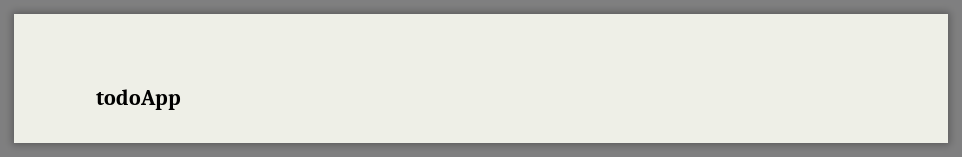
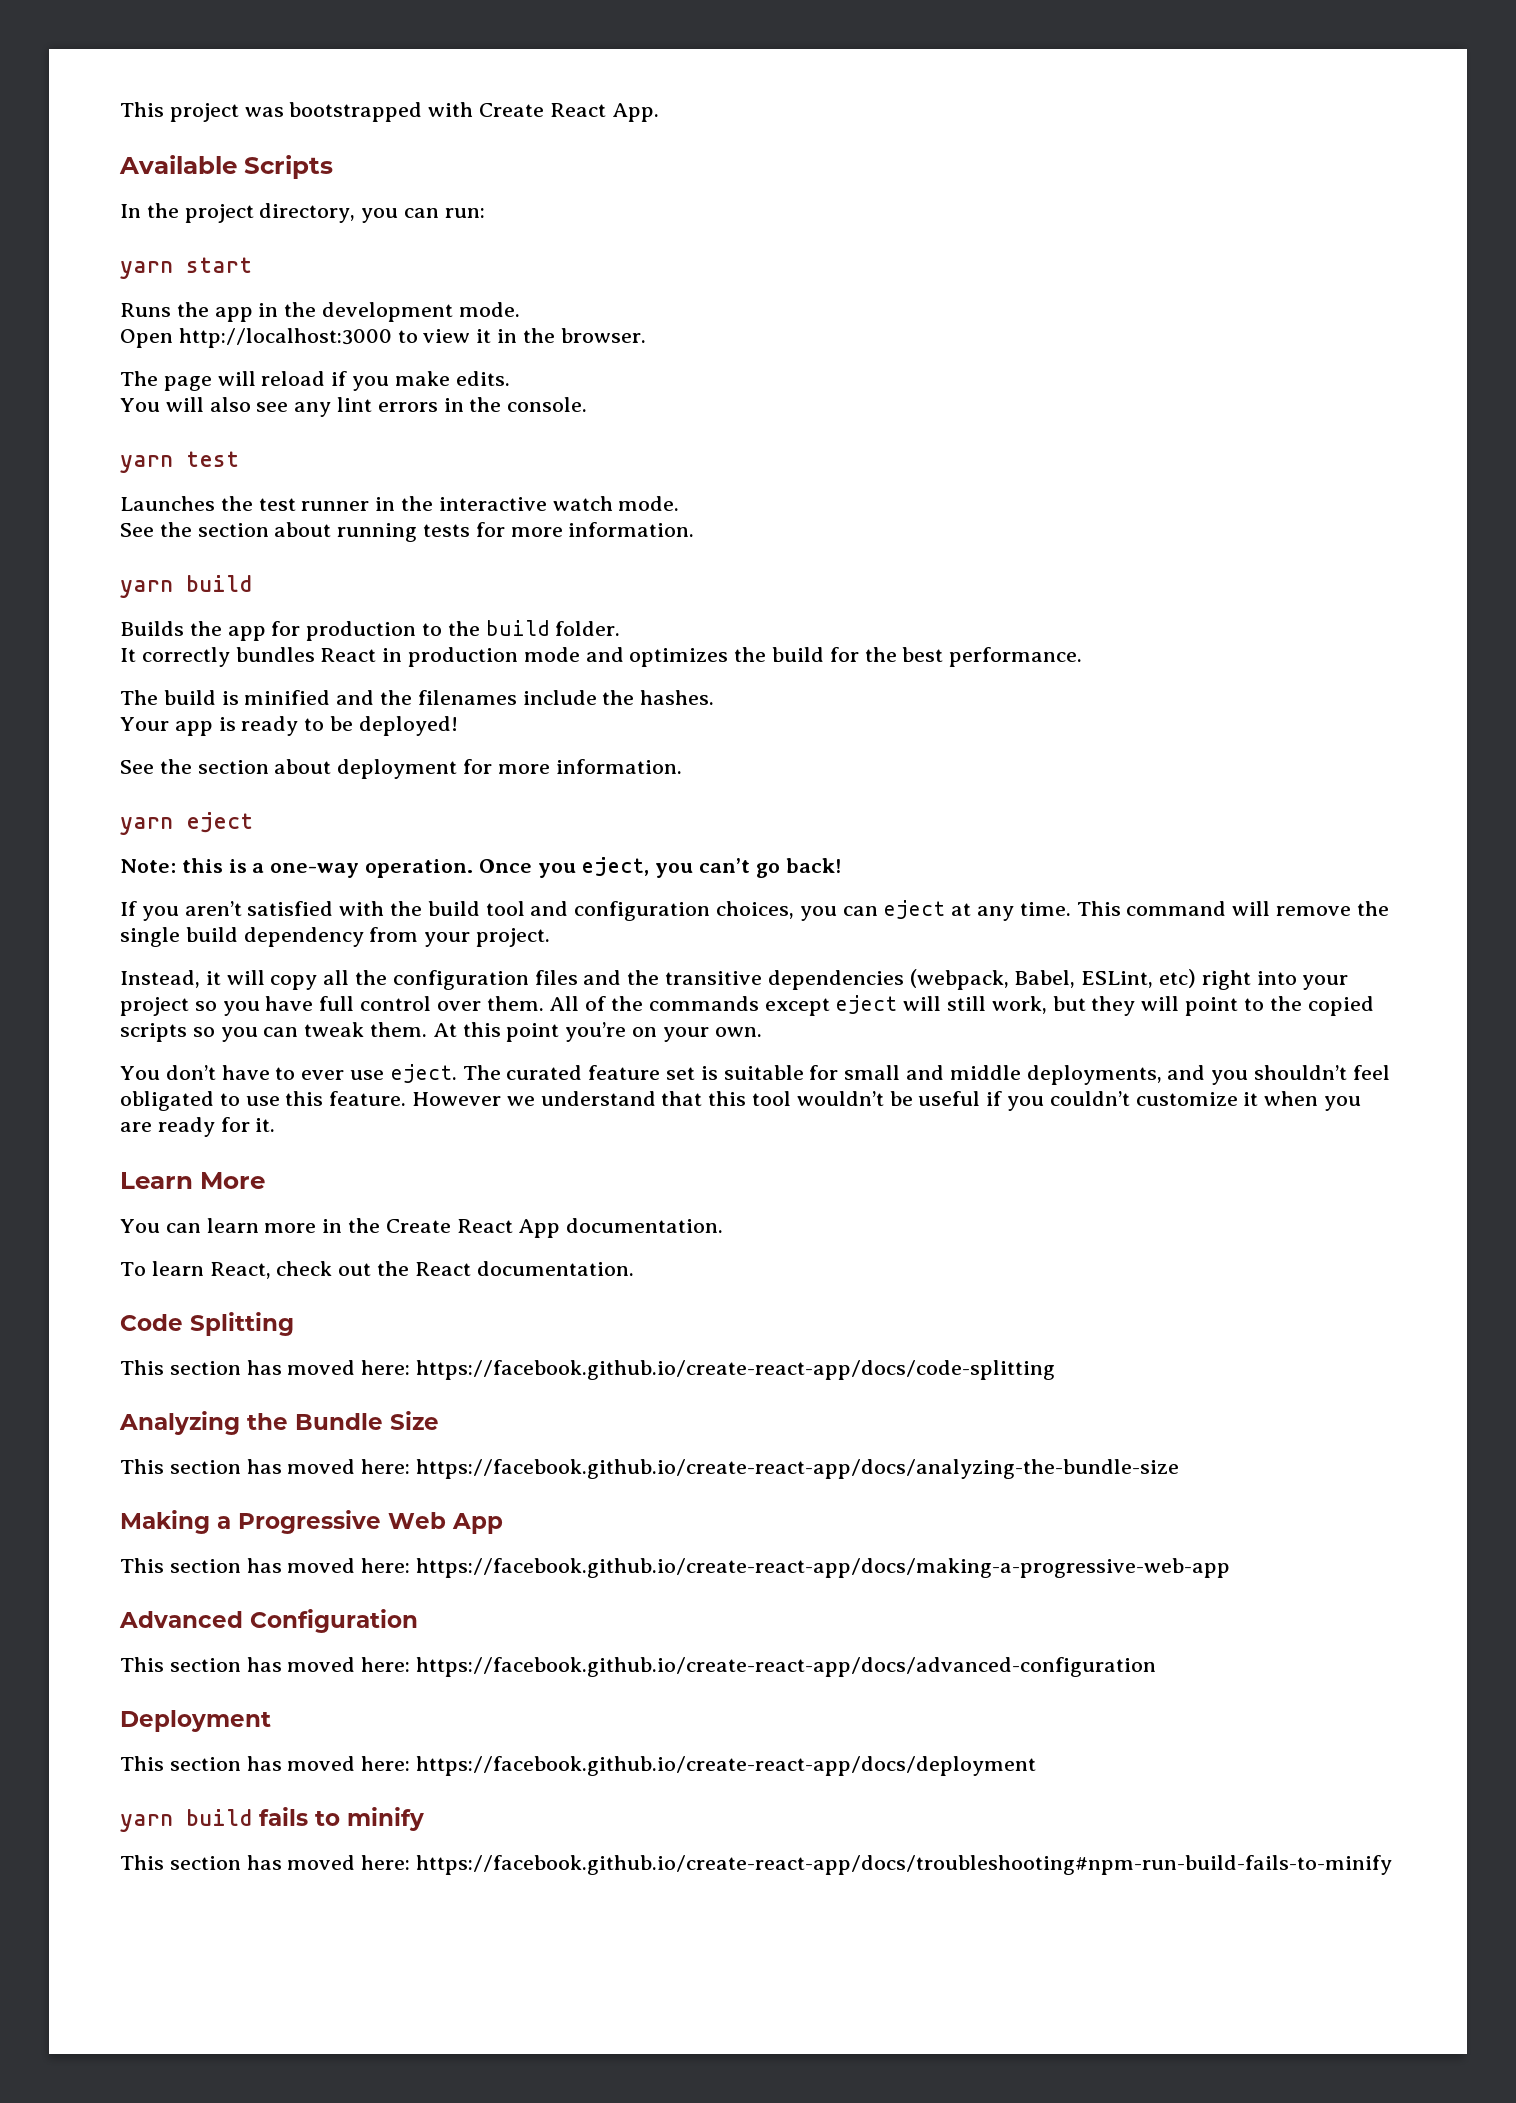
[96,89,181,110] todoApp -> [120,102,659,122] [119,155,333,179] [120,203,485,223] [120,257,252,279] [120,302,520,322] [120,328,646,348] [120,371,510,391] [120,397,588,417] [120,451,239,473] [120,496,680,511] [120,522,695,542] [120,575,252,598] [120,620,621,641] [120,647,1083,667] [120,690,715,705] [120,716,458,736] [120,759,682,779] [120,812,253,835] [120,857,841,878] [120,900,1389,921] [120,927,551,947] [120,969,1349,990] [120,995,1374,1016] [120,1022,762,1042] [120,1064,1390,1085] [120,1091,1362,1111] [120,1117,276,1137] [120,1172,265,1189] [120,1218,724,1238] [120,1261,634,1279] [120,1312,294,1336] [120,1360,1056,1380] [119,1411,439,1435] [120,1459,1180,1479] [120,1510,503,1534] [120,1558,1231,1578] [119,1609,418,1633] [120,1657,1157,1677] [120,1710,271,1732] [120,1756,1037,1776] [120,1807,424,1832] [120,1855,1393,1875] This project was bootstrapped with Create React App. // Available Scripts // In the project directory, you can run: // yarn start // Runs the app in the development mode. // Open http://localhost:3000 to view it in the browser. // The page will reload if you make edits. // You will also see any lint errors in the console. // yarn test // Launches the test runner in the interactive watch mode. // See the section about running tests for more information. // yarn build // Builds the app for production to the build folder. // It correctly bundles React in production mode and optimizes the build for the best performance. // The build is minified and the filenames include the hashes. // Your app is ready to be deployed! // See the section about deployment for more information. // yarn eject // Note: this is a one-way operation. Once you eject, you can’t go back! // If you aren’t satisfied with the build tool and configuration choices, you can eject at any time. This command will remove the single build dependency from your project. // Instead, it will copy all the configuration files and the transitive dependencies (webpack, Babel, ESLint, etc) right into your project so you have full control over them. All of the commands except eject will still work, but they will point to the copied scripts so you can tweak them. At this point you’re on your own. // You don’t have to ever use eject. The curated feature set is suitable for small and middle deployments, and you shouldn’t feel obligated to use this feature. However we understand that this tool wouldn’t be useful if you couldn’t customize it when you are ready for it. // Learn More // You can learn more in the Create React App documentation. // To learn React, check out the React documentation. // Code Splitting // This section has moved here: https://facebook.github.io/create-react-app/docs/code-splitting // Analyzing the Bundle Size // This section has moved here: https://facebook.github.io/create-react-app/docs/analyzing-the-bundle-size // Making a Progressive Web App // This section has moved here: https://facebook.github.io/create-react-app/docs/making-a-progressive-web-app // Advanced Configuration // This section has moved here: https://facebook.github.io/create-react-app/docs/advanced-configuration // Deployment // This section has moved here: https://facebook.github.io/create-react-app/docs/deployment // yarn build fails to minify // This section has moved here: https://facebook.github.io/create-react-app/docs/troubleshooting#npm-run-build-fails-to-minify

